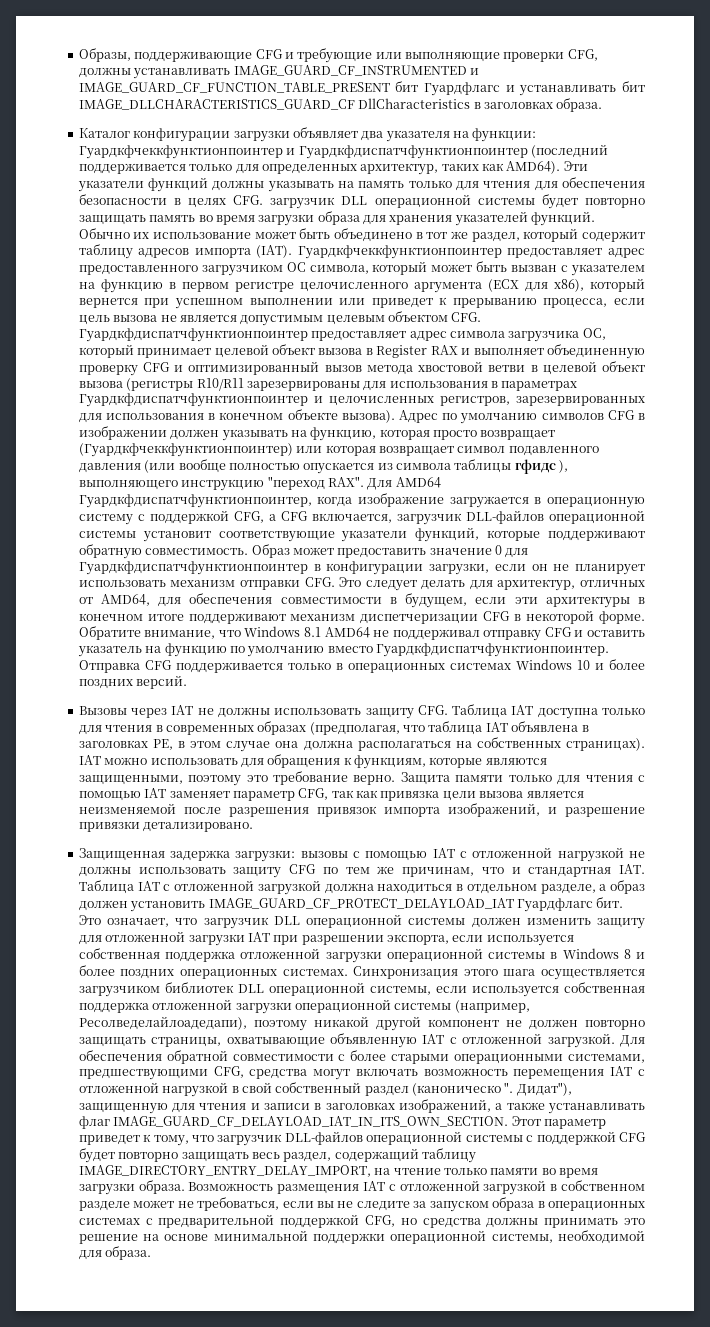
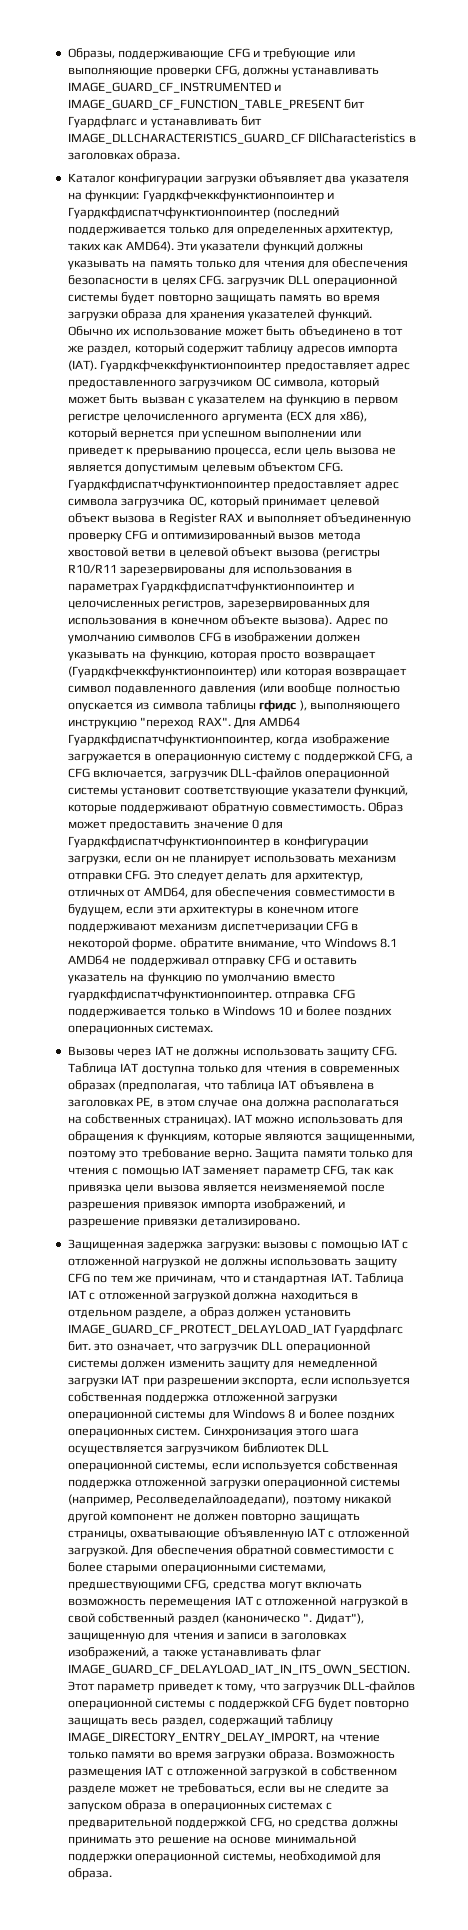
[78,626,141,640] Обратите -> [179,938,234,950] обратите
[376,643,609,657] [78,660,140,673] Гуардкфдиспатчфунктионпоинтер. Отправка -> [67,989,330,1001] гуардкфдиспатчфунктионпоинтер. отправка
[347,663,511,673] операционных системах -> (220, 1011) none
[136,675,188,689] версий. -> [67,1025,214,1035] операционных системах.
[78,915,101,925] Это -> [94,1343,114,1351] это
[105,931,186,942] отложенной -> [297,1358,377,1369] немедленной
[550,952,558,959] в -> [208,1411,230,1420] для
[282,969,348,976] системах. -> [156,1428,201,1436] систем.

